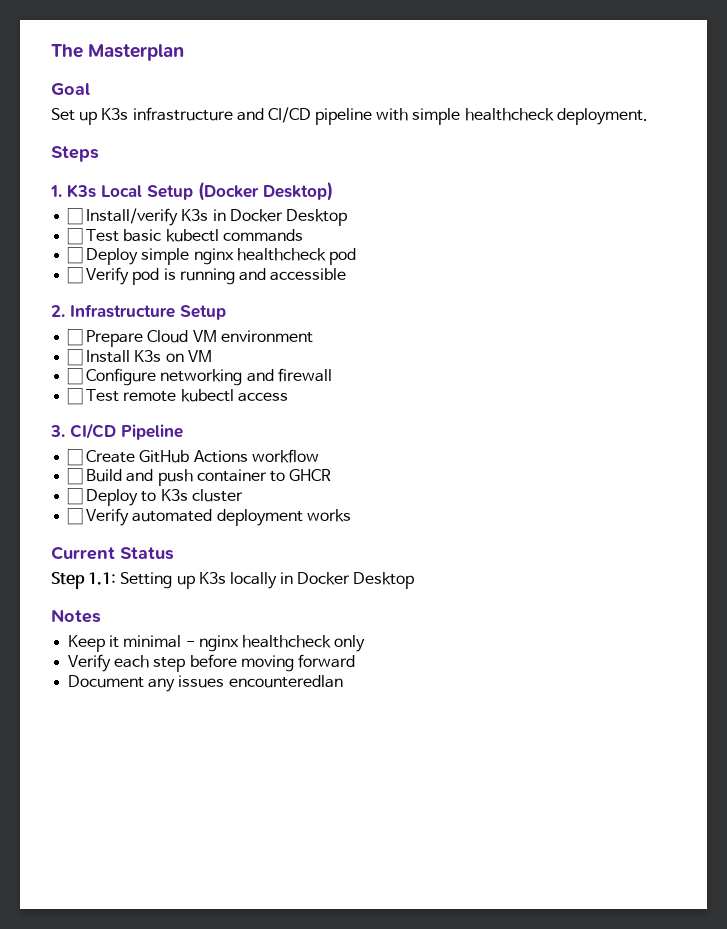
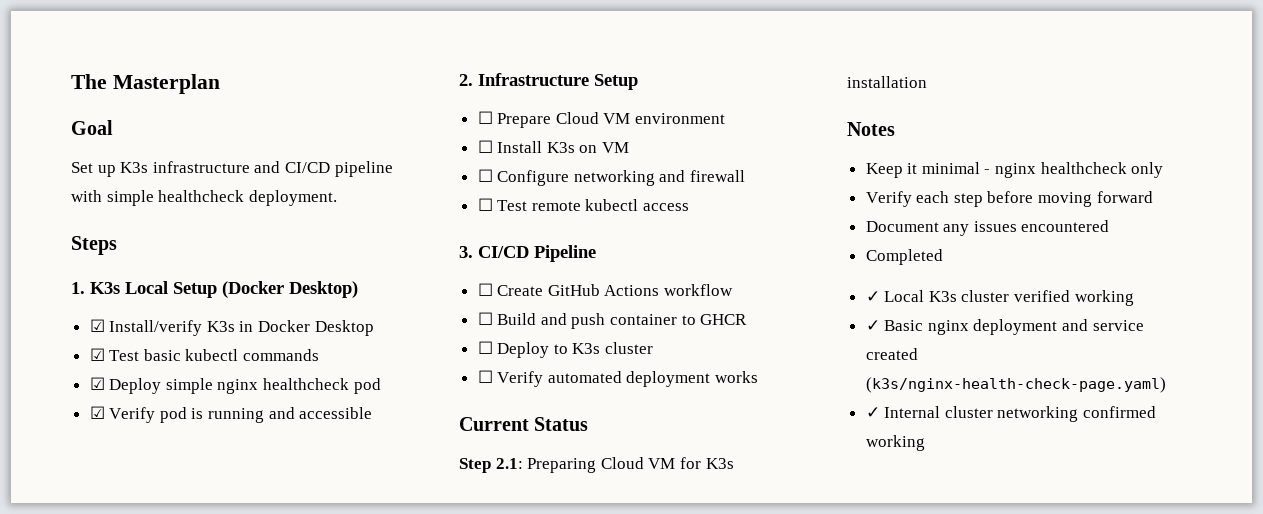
[67,208,84,225] ☐ -> [89,319,105,332] ☑
[67,228,84,245] ☐ -> [89,348,105,361] ☑
[67,247,84,264] ☐ -> [89,377,105,390] ☑
[67,267,84,284] ☐ -> [89,406,105,419] ☑
[88,572,415,589] 1.1: Setting up K3s locally in Docker Desktop -> [495,457,734,473] [847,76,927,88] 2.1: Preparing Cloud VM for K3s installation
[228,675,343,688] encounteredlan -> [1021,220,1110,232] [865,249,943,265] [865,290,1134,306] [865,319,1144,335] [865,348,918,360] [865,377,1166,393] [865,406,1157,422] [865,435,925,451] encountered // Completed // ✓ Local K3s cluster verified working // ✓ Basic nginx deployment and service created (k3s/nginx-health-check-page.yaml) // ✓ Internal cluster networking confirmed working

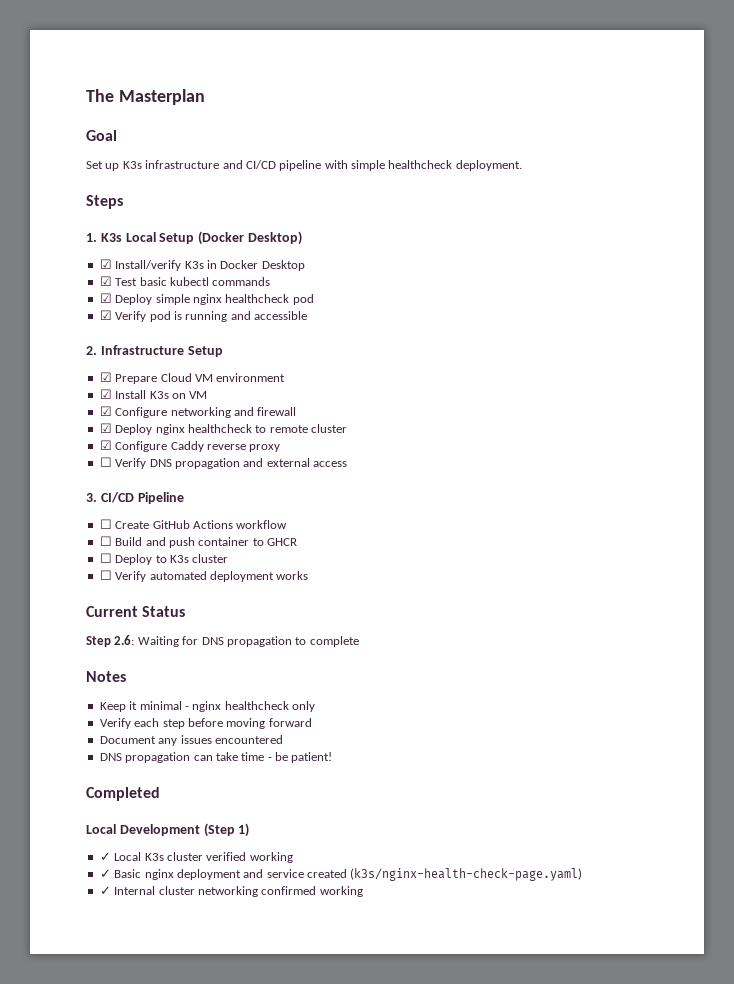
[477,111,493,124] ☐ -> [99,372,112,382] ☑
[477,140,493,153] ☐ -> [99,389,112,399] ☑
[477,169,493,182] ☐ -> [99,406,112,416] ☑
[477,198,639,211] ☐ Test remote kubectl -> [99,423,347,435] [99,440,281,452] [99,457,310,469] ☑ Deploy nginx healthcheck to remote cluster // ☑ Configure Caddy reverse proxy // ☐ Verify DNS propagation and external
[495,457,734,473] [847,76,927,88] 2.1: Preparing Cloud VM for K3s installation -> [114,635,359,647] 2.6: Waiting for DNS propagation to complete
[865,249,943,265] Completed -> [99,752,333,763] [86,787,160,801] [86,823,250,837] DNS propagation can take time - be patient! // Completed // Local Development (Step 1)

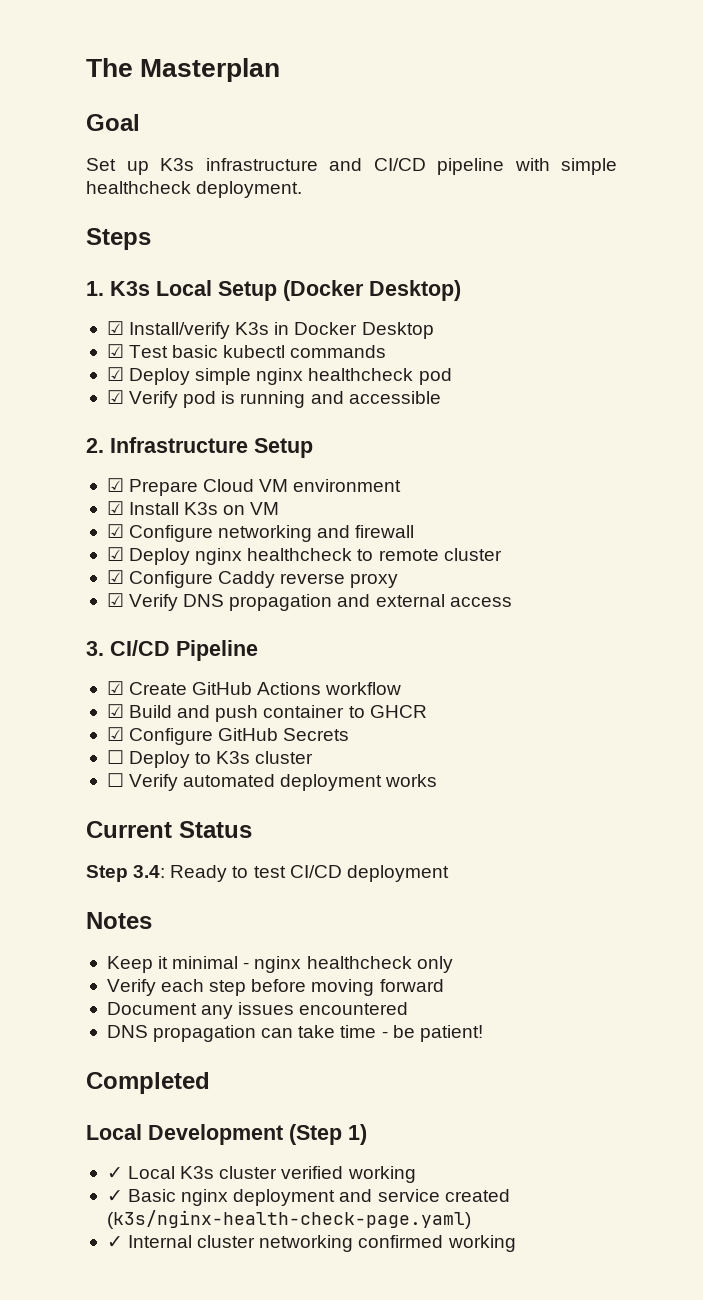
[99,457,112,467] ☐ -> [106,593,124,607] ☑
[99,519,112,529] ☐ -> [106,681,124,695] ☑
[99,536,112,546] ☐ -> [106,704,124,718] ☑
(297, 542) none -> [106,727,350,745] // ☑ Configure GitHub Secrets
[114,635,359,647] 2.6: Waiting for DNS propagation to complete -> [133,865,449,882] 3.4: Ready to test CI/CD deployment

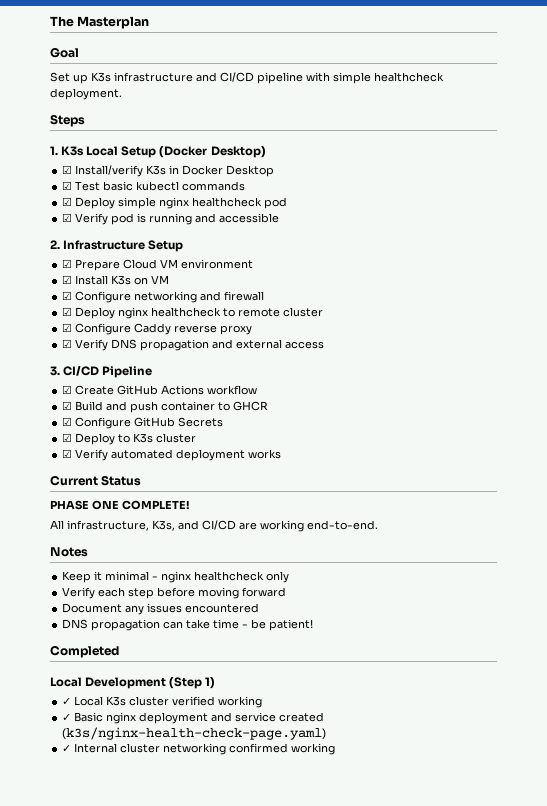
[106,750,124,764] ☐ -> [62,433,73,442] ☑
[106,773,124,787] ☐ -> [62,449,73,458] ☑
[86,865,449,882] Step 3.4: Ready to test CI/CD deployment -> [50,500,189,510] [50,520,378,532] PHASE ONE COMPLETE! // All infrastructure, K3s, and CI/CD are working end-to-end.

